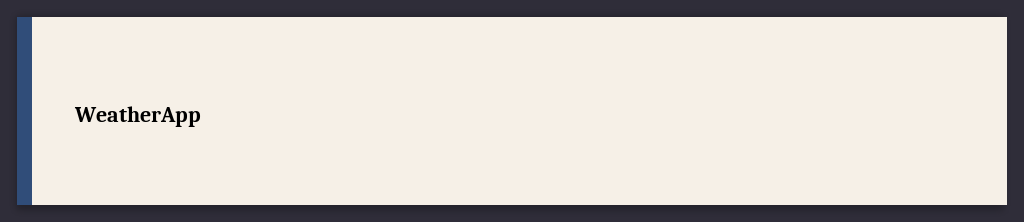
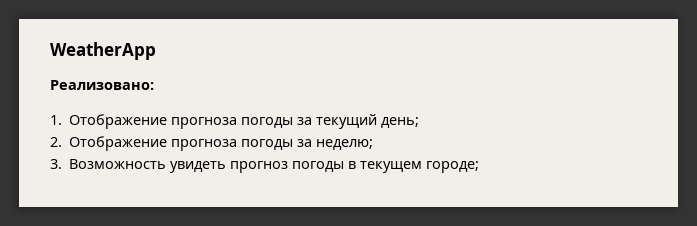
(201, 116) none -> [50,80,154,90] [50,114,420,129] [50,136,374,151] [50,159,480,173] // Реализовано: // 1. Отображение прогноза погоды за текущий день; // 2. Отображение прогноза погоды за неделю; // 3. Возможность увидеть прогноз погоды в текущем городе;

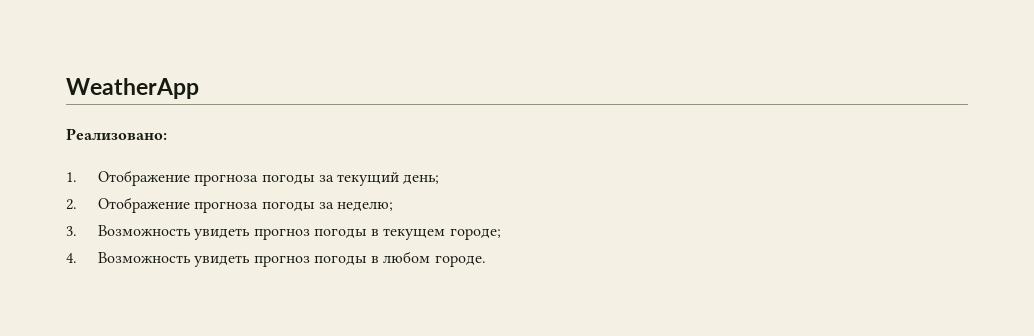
(480, 167) none -> [66,251,486,267] // 4. Возможность увидеть прогноз погоды в любом городе.

